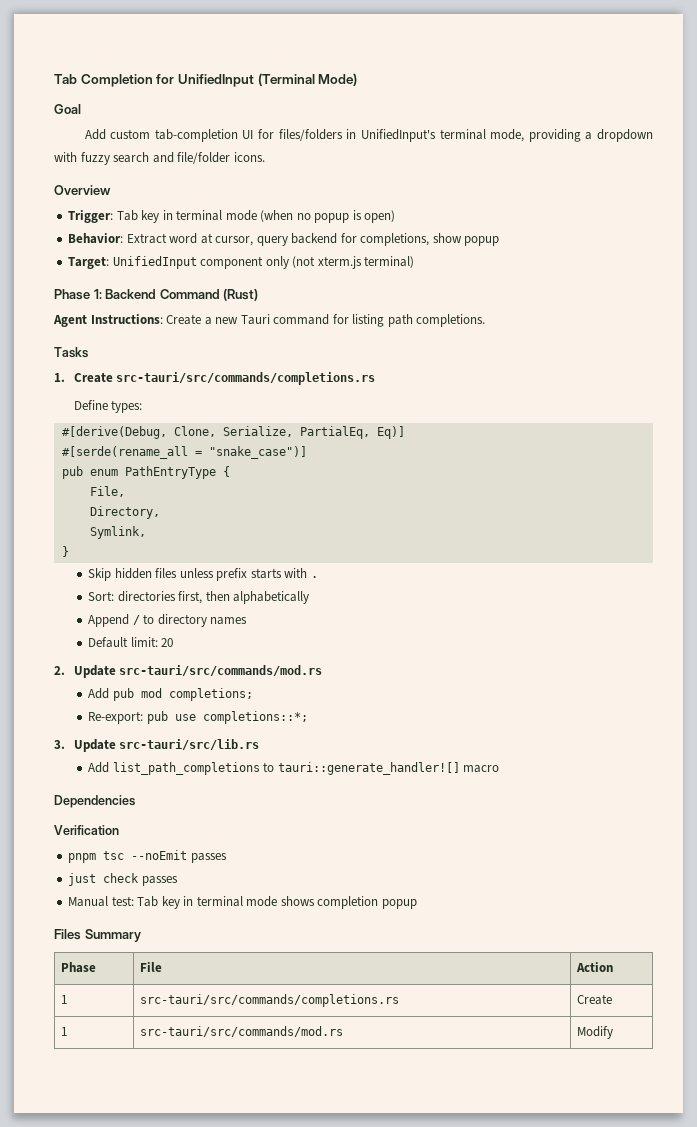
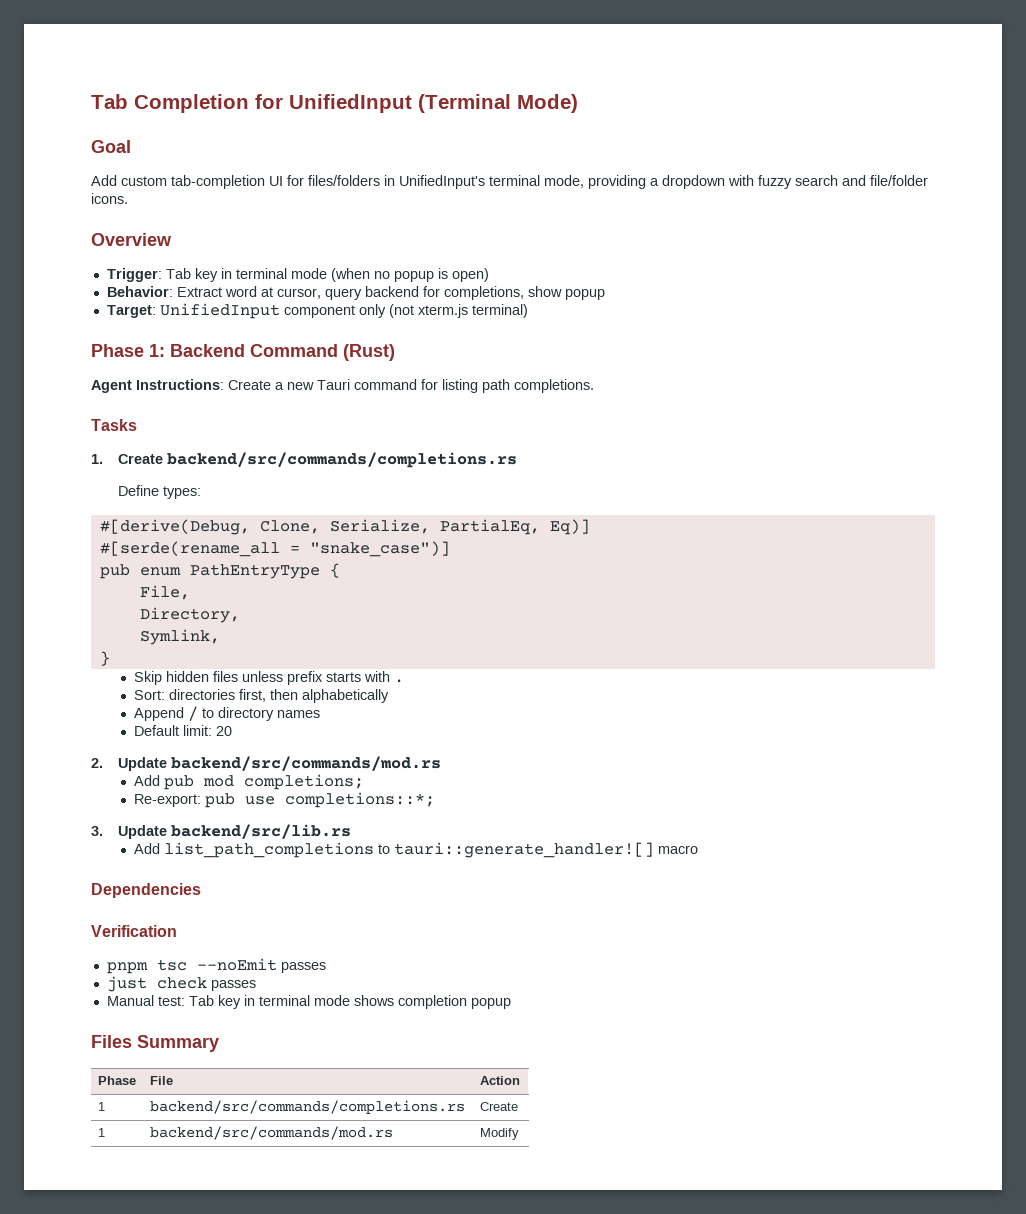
[116,372,376,385] src-tauri/src/commands/completions.rs -> [167,452,518,468] backend/src/commands/completions.rs
[119,665,323,676] src-tauri/src/commands/mod.rs -> [171,756,442,771] backend/src/commands/mod.rs
[119,739,260,750] src-tauri/src/lib.rs -> [171,824,352,839] backend/src/lib.rs
[140,994,400,1007] src-tauri/src/commands/completions.rs -> [149,1100,465,1114] backend/src/commands/completions.rs
[140,1026,344,1037] src-tauri/src/commands/mod.rs -> [149,1126,393,1140] backend/src/commands/mod.rs

